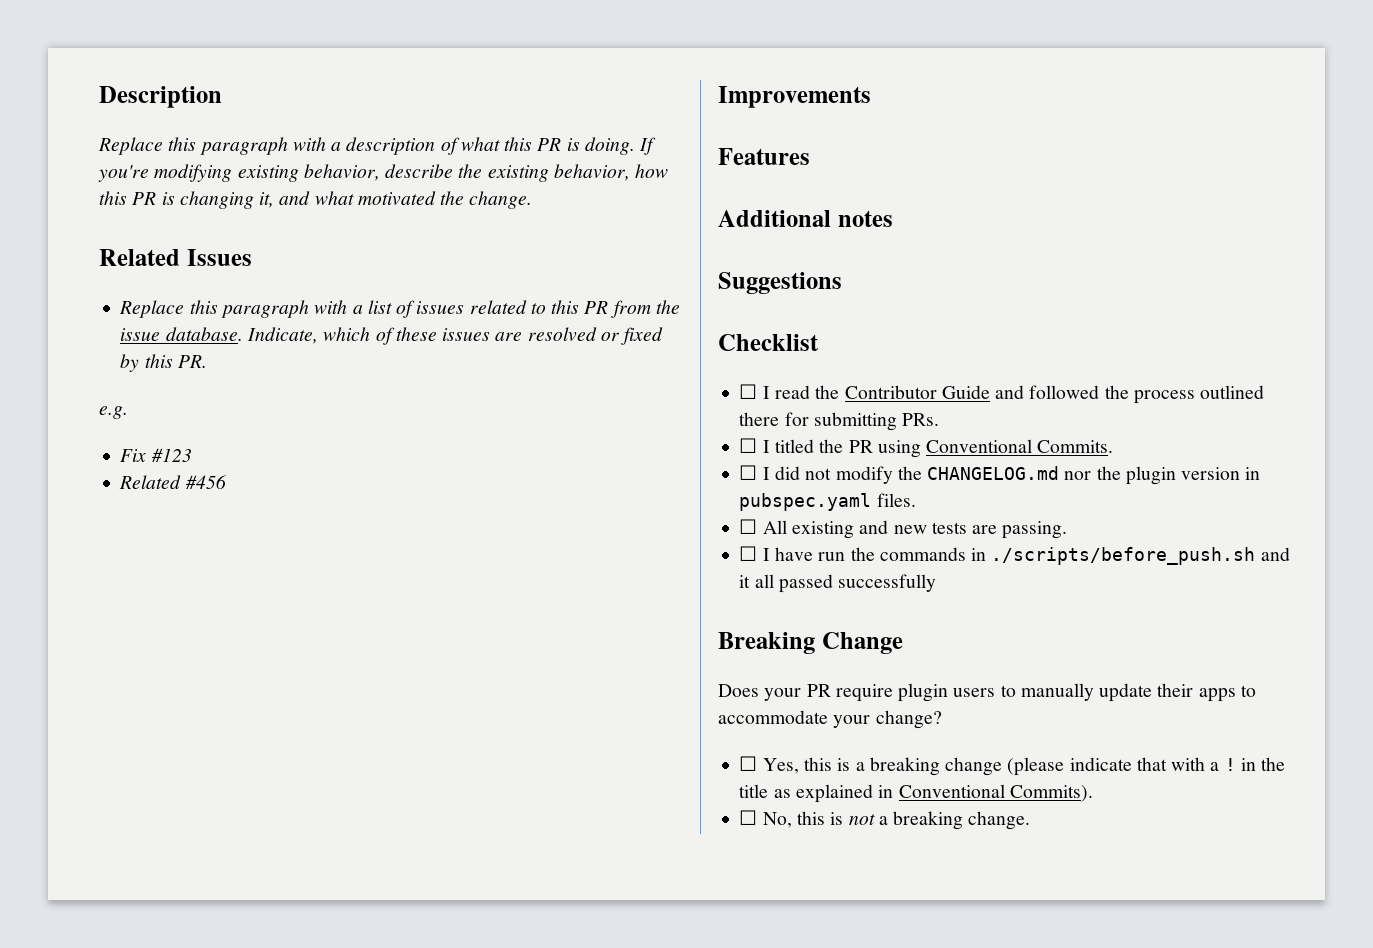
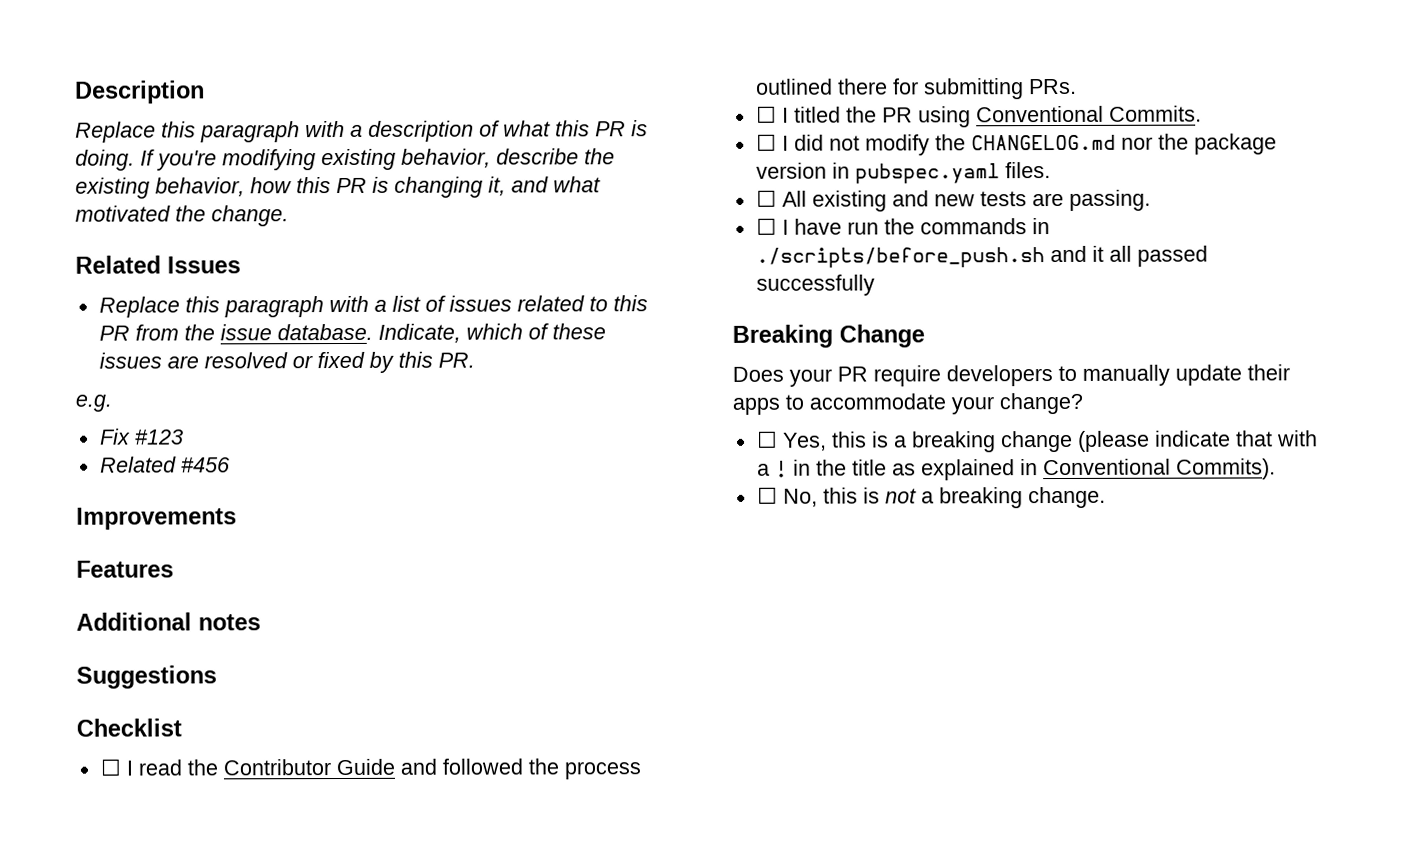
[1125,466,1176,485] plugin -> [1193,133,1277,155] package
[898,683,996,702] plugin users -> [946,365,1053,387] developers

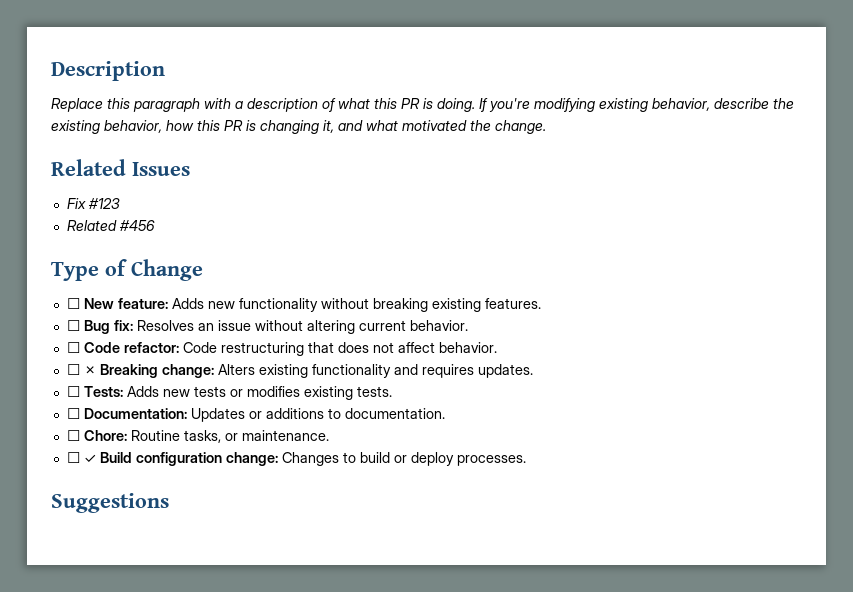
[98,295,648,318] [98,323,606,343] [98,351,475,373] [75,394,112,412] [99,428,184,445] [99,456,230,473] [76,507,237,530] [76,560,174,578] [76,612,261,631] [76,665,217,689] [76,718,182,737] [99,758,641,780] [755,78,1077,100] [755,105,1202,128] [755,133,1277,156] [755,162,1051,184] [755,189,1151,212] [755,217,1050,235] [755,245,1208,268] [755,274,875,296] [732,324,925,348] [732,364,1290,387] [732,392,1083,415] [756,430,1318,453] [756,458,1276,481] [756,486,1106,509] Replace this paragraph with a list of issues related to this PR from the issue database. Indicate, which of these issues are resolved or fixed by this PR. // e.g. // Fix #123 // Related #456 // Improvements // Features // Additional notes // Suggestions // Checklist // ☐ I read the Contributor Guide and followed the process outlined there for submitting PRs. // ☐ I titled the PR using Conventional Commits. // ☐ I did not modify the CHANGELOG.md nor the package version in pubspec.yaml files. // ☐ All existing and new tests are passing. // ☐ I have run the commands in ./scripts/before_push.sh and it all passed successfully // Breaking Change // Does your PR require developers to manually update their apps to accommodate your change? // ☐ Yes, this is a breaking change (please indicate that with a ! in the title as explained in Conventional Commits). // ☐ No, this is not a breaking change. -> [66,198,120,209] [66,220,155,231] [51,259,203,281] [66,298,541,312] [66,320,468,334] [66,342,497,356] [66,364,533,378] [66,386,392,400] [66,408,445,422] [66,430,329,443] [66,452,526,466] [51,493,169,513] Fix #123 // Related #456 // Type of Change // ☐ New feature: Adds new functionality without breaking existing features. // ☐ Bug fix: Resolves an issue without altering current behavior. // ☐ Code refactor: Code restructuring that does not affect behavior. // ☐ ✗ Breaking change: Alters existing functionality and requires updates. // ☐ Tests: Adds new tests or modifies existing tests. // ☐ Documentation: Updates or additions to documentation. // ☐ Chore: Routine tasks, or maintenance. // ☐ ✓ Build configuration change: Changes to build or deploy processes. // Suggestions

